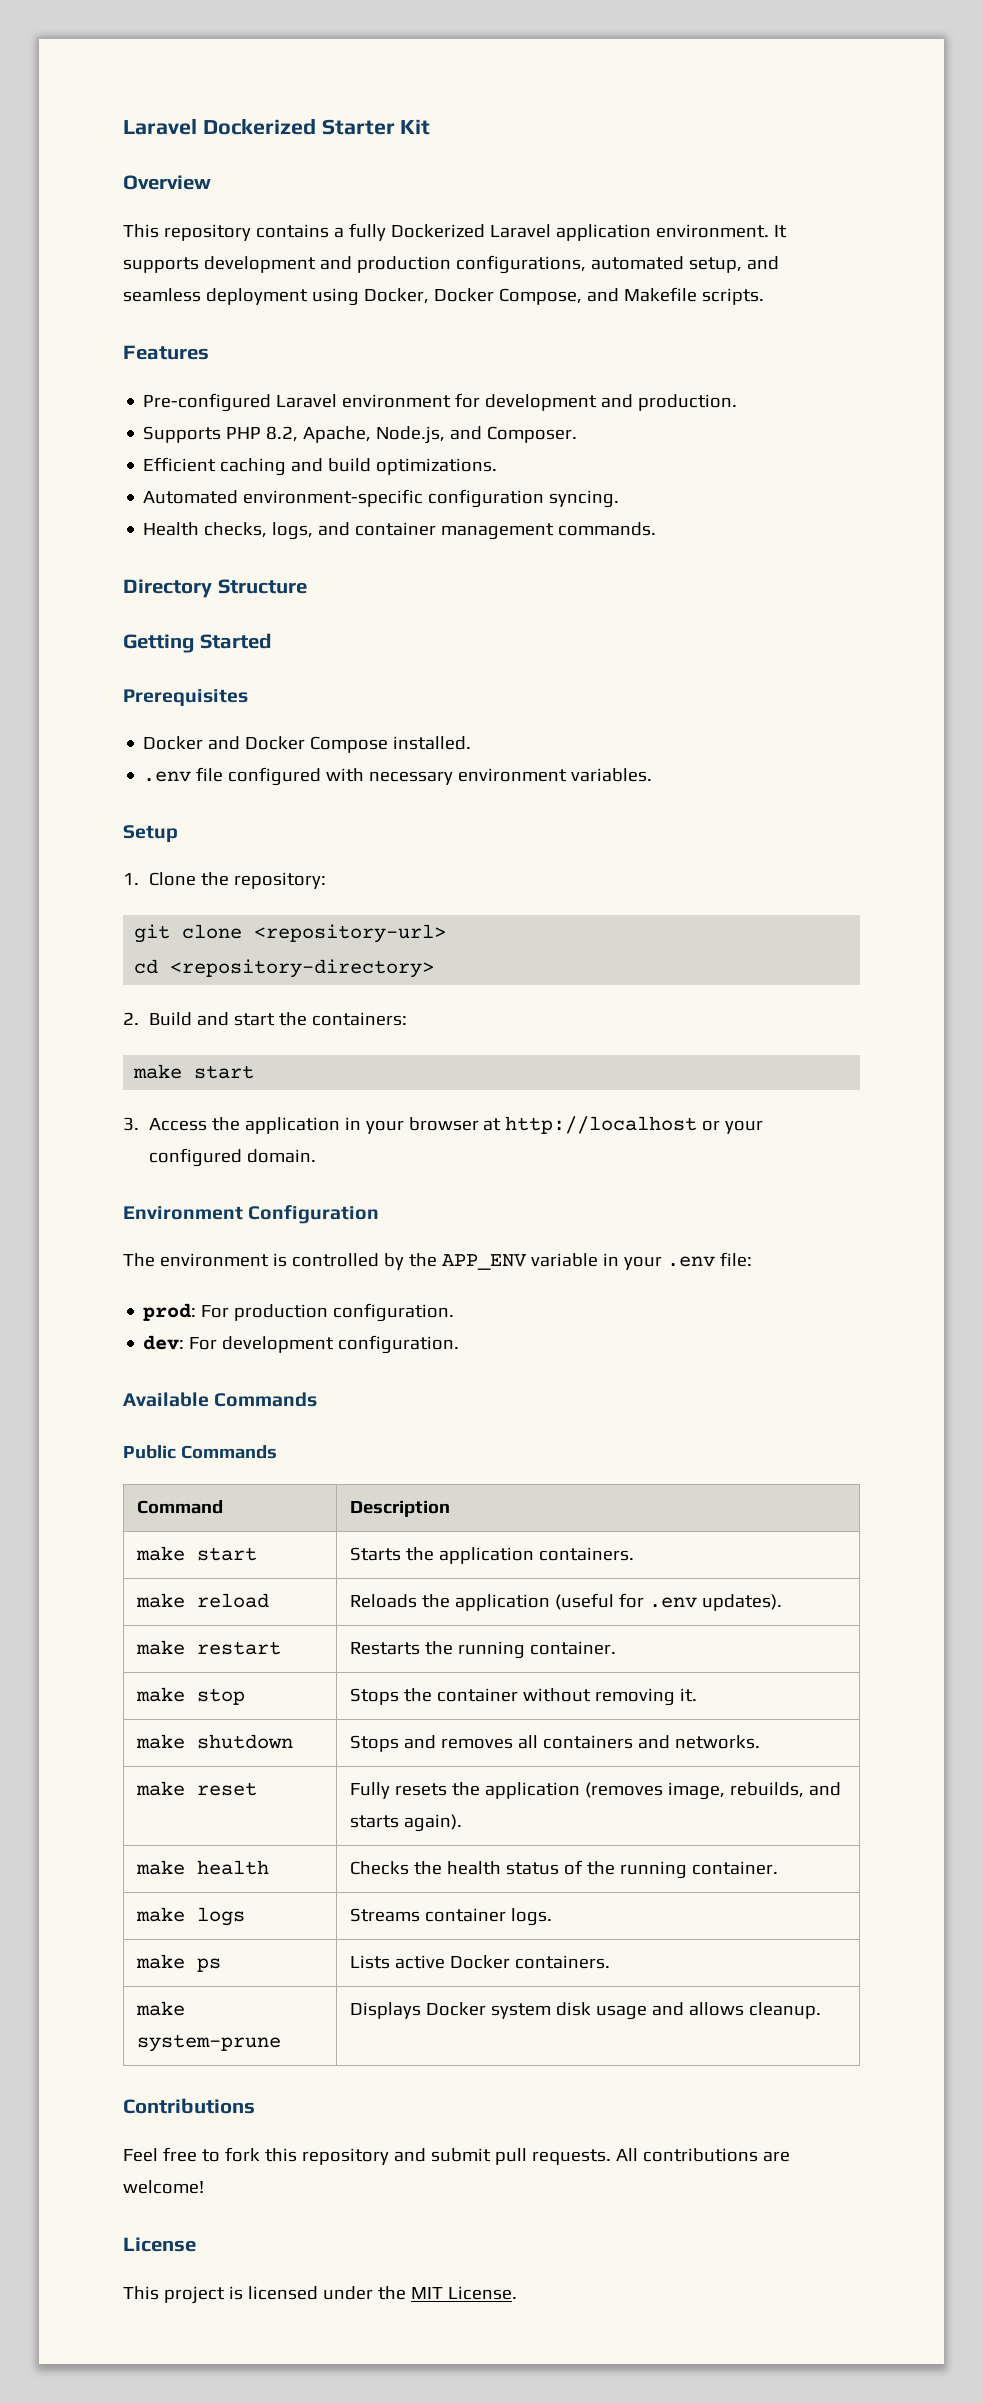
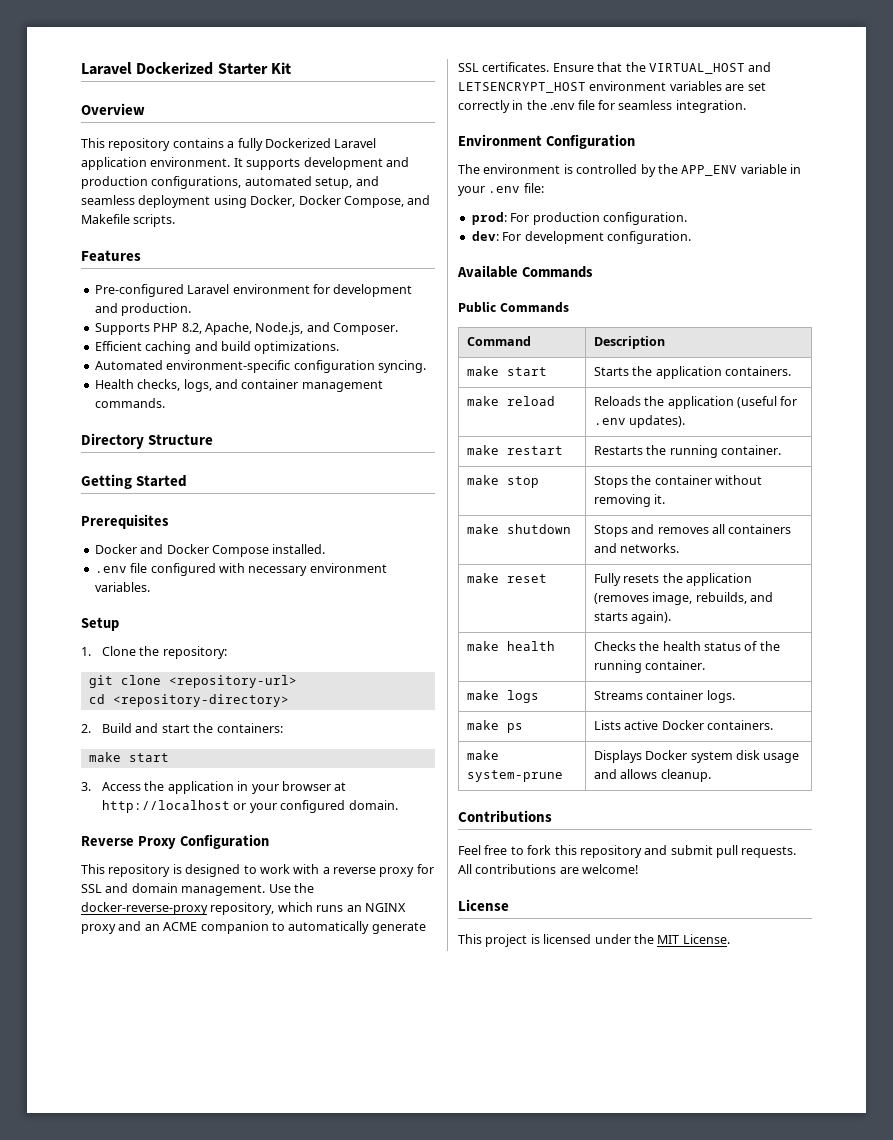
(316, 1156) none -> [81,834,269,849] [81,864,434,877] [81,883,314,896] [81,902,406,915] [81,921,426,934] [458,62,772,74] [458,81,766,93] [458,100,746,113] // Reverse Proxy Configuration // This repository is designed to work with a reverse proxy for SSL and domain management. Use the docker-reverse-proxy repository, which runs an NGINX proxy and an ACME companion to automatically generate SSL certificates. Ensure that the VIRTUAL_HOST and LETSENCRYPT_HOST environment variables are set correctly in the .env file for seamless integration.

